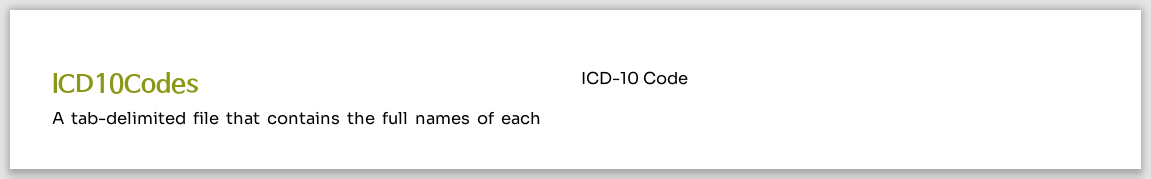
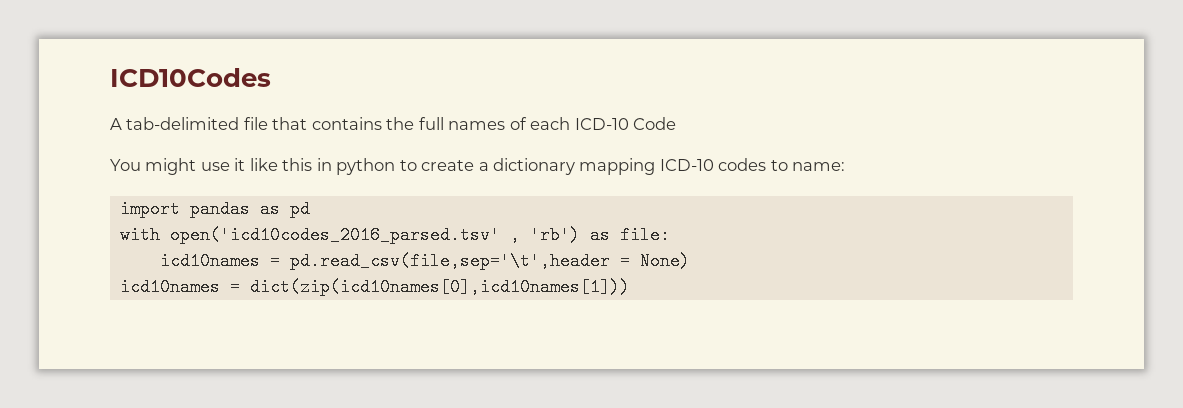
(689, 78) none -> [110,158,846,175] [119,200,310,218] [119,226,670,244] [159,252,690,270] [119,278,630,296] // You might use it like this in python to create a dictionary mapping ICD-10 codes to name: // import pandas as pd // with open('icd10codes_2016_parsed.tsv' , 'rb') as file: // icd10names = pd.read_csv(file,sep='\t',header = None) // icd10names = dict(zip(icd10names[0],icd10names[1]))

